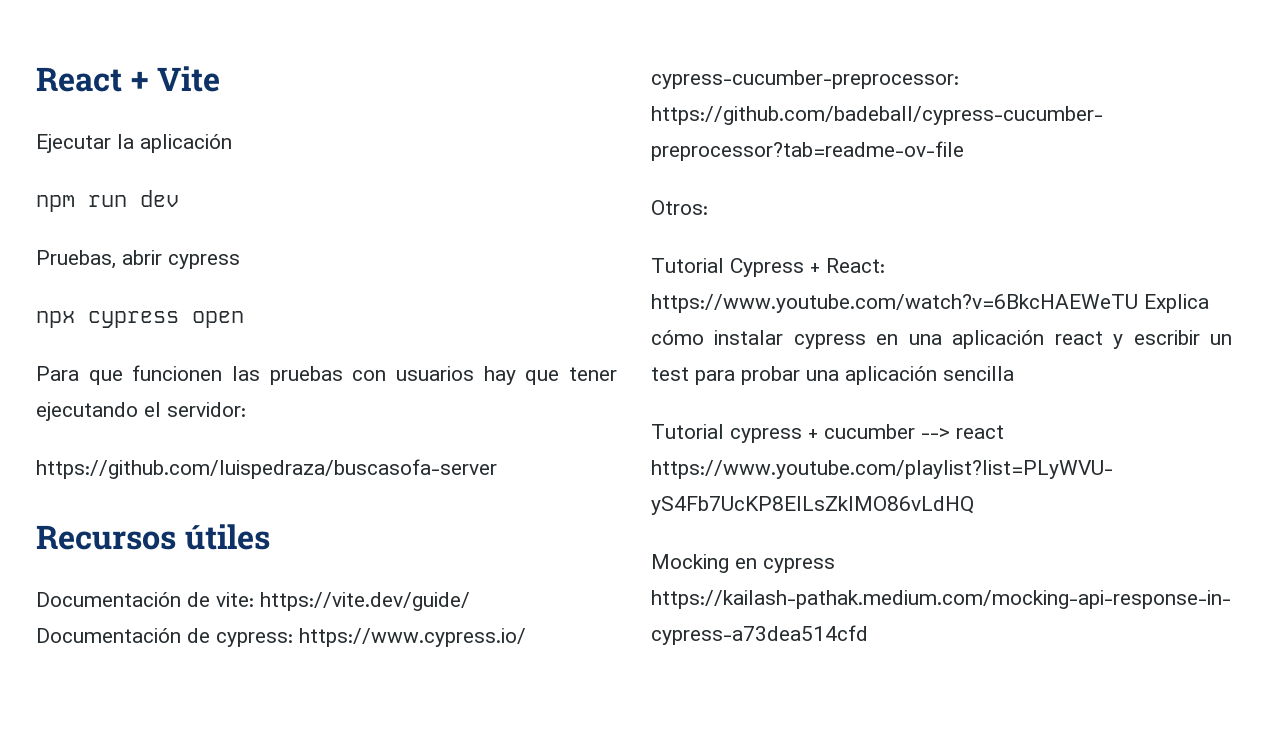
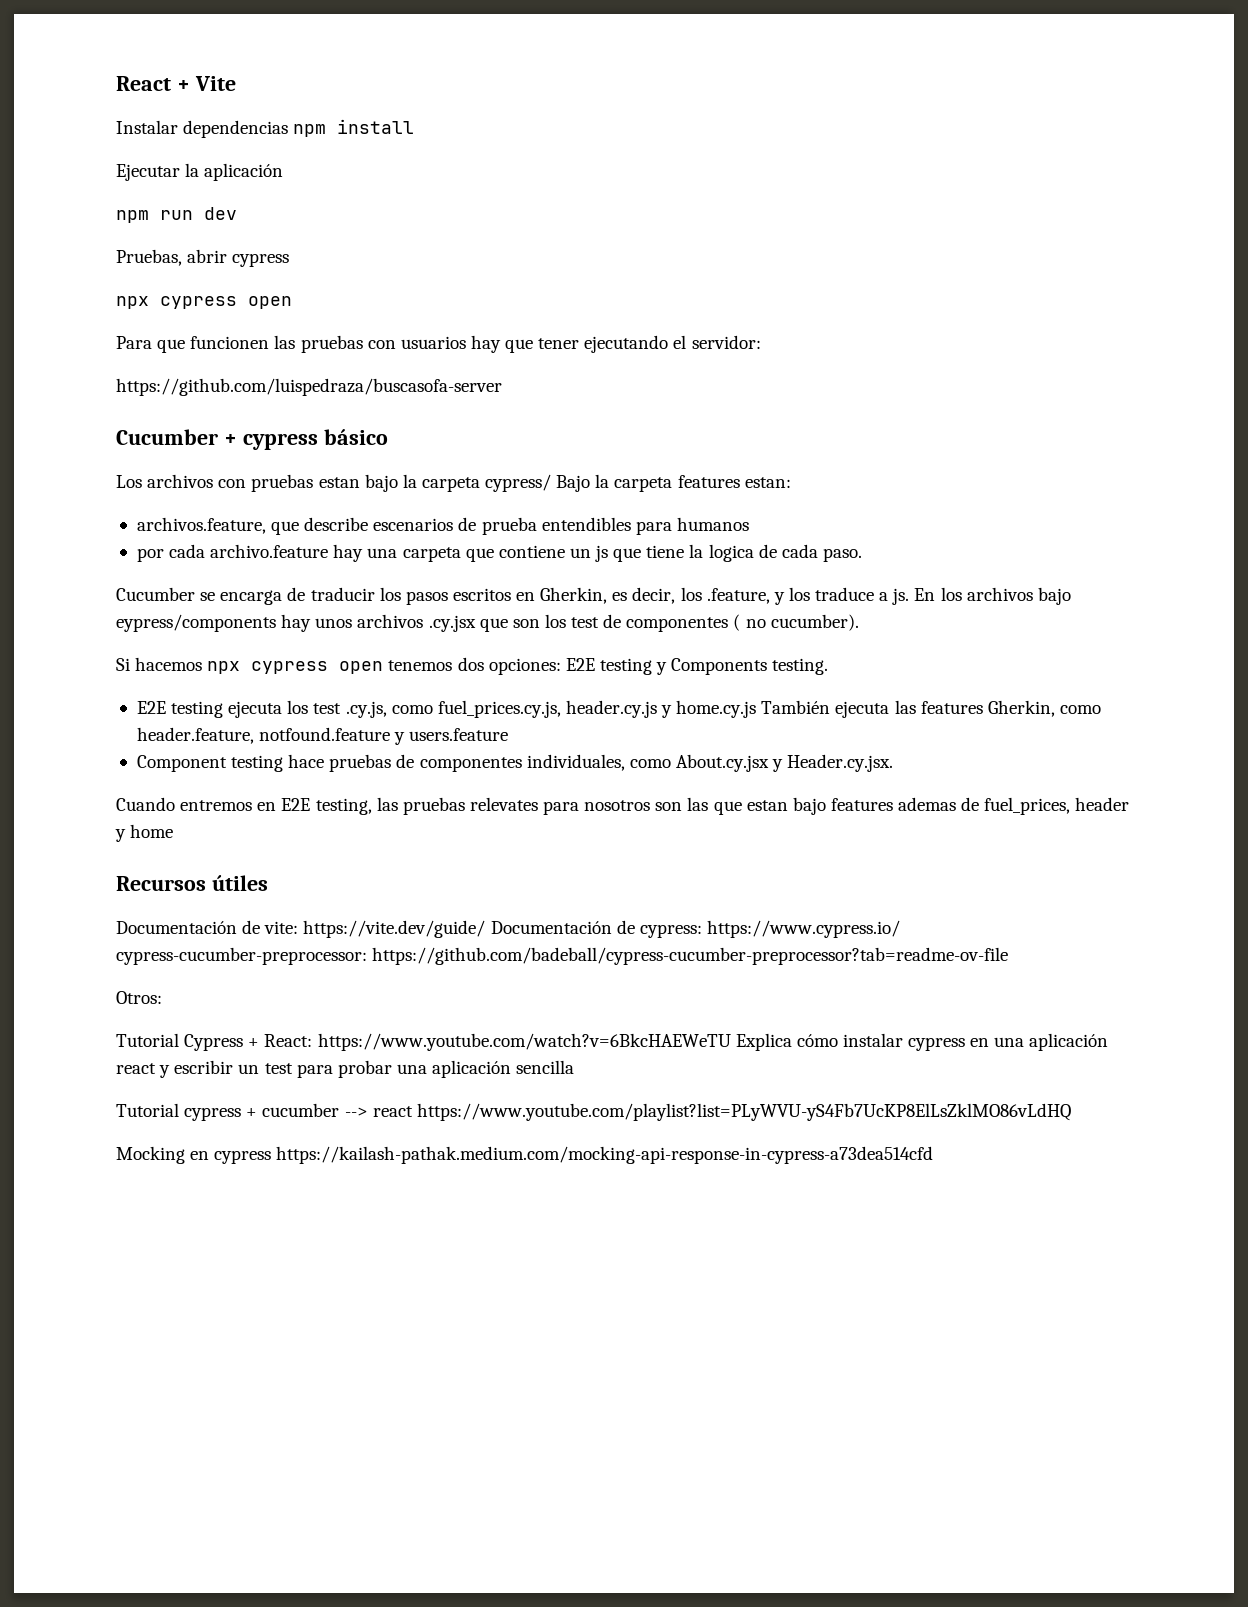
(220, 79) none -> [116,119,415,138] // Instalar dependencias npm install
(497, 469) none -> [116,429,388,450] [116,474,791,492] [136,517,749,535] [136,544,862,562] [116,587,1071,605] [116,614,859,632] [116,657,829,675] [136,700,1101,718] [136,727,509,745] [136,754,894,772] [116,797,1130,815] [115,824,174,842] // Cucumber + cypress básico // Los archivos con pruebas estan bajo la carpeta cypress/ Bajo la carpeta features estan: // archivos.feature, que describe escenarios de prueba entendibles para humanos // por cada archivo.feature hay una carpeta que contiene un js que tiene la logica de cada paso. // Cucumber se encarga de traducir los pasos escritos en Gherkin, es decir, los .feature, y los traduce a js. En los archivos bajo eypress/components hay unos archivos .cy.jsx que son los test de componentes ( no cucumber). // Si hacemos npx cypress open tenemos dos opciones: E2E testing y Components testing. // E2E testing ejecuta los test .cy.js, como fuel_prices.cy.js, header.cy.js y home.cy.js También ejecuta las features Gherkin, como header.feature, notfound.feature y users.feature // Component testing hace pruebas de componentes individuales, como About.cy.jsx y Header.cy.jsx. // Cuando entremos en E2E testing, las pruebas relevates para nosotros son las que estan bajo features ademas de fuel_prices, header y home

